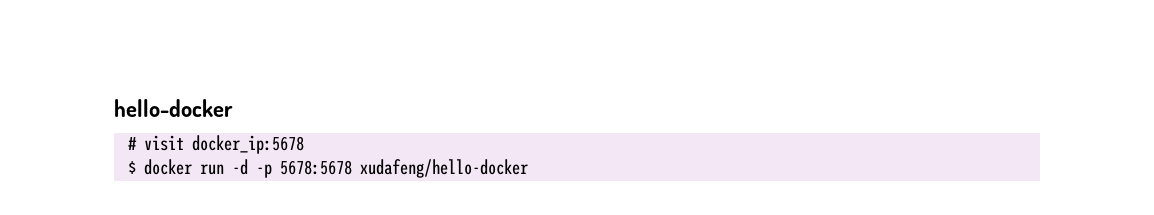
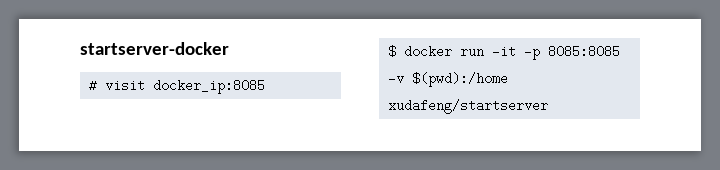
[114,99,233,117] hello-docker -> [80,42,229,55] startserver-docker
[191,135,304,154] docker_ip:5678 -> [152,79,265,94] docker_ip:8085
[231,159,528,178] -d -p 5678:5678 xudafeng/hello-docker -> [491,45,620,60] [387,72,508,87] [387,99,548,114] -it -p 8085:8085 -v $(pwd):/home xudafeng/startserver

